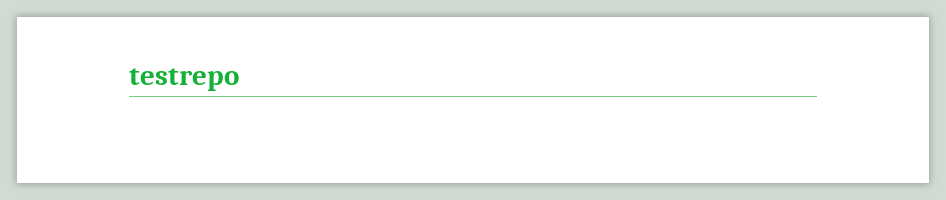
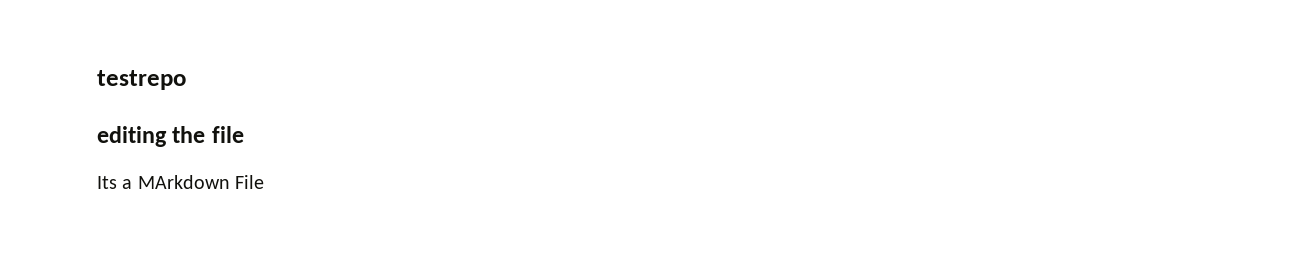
(239, 79) none -> [97,126,244,147] [97,175,265,189] // editing the file // Its a MArkdown File

